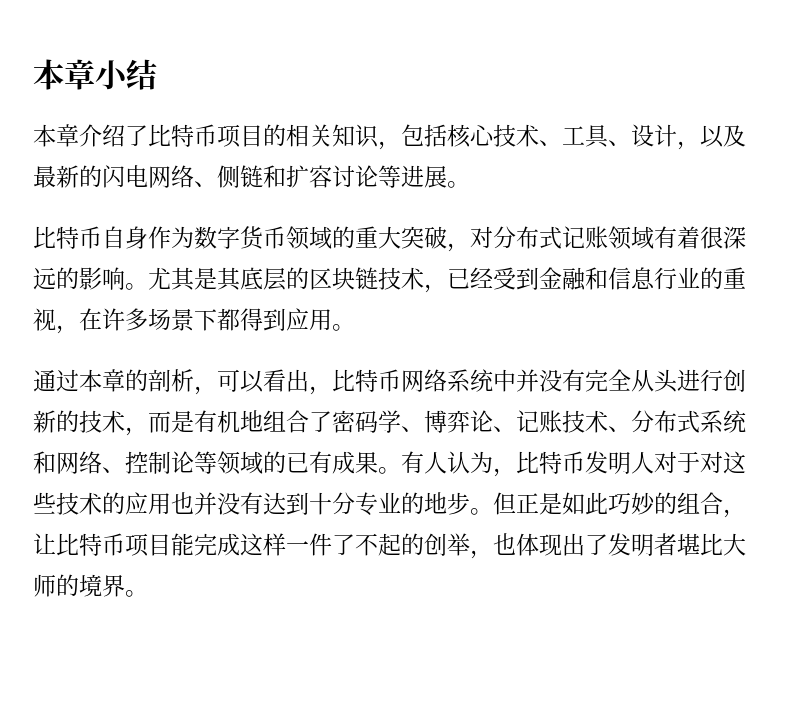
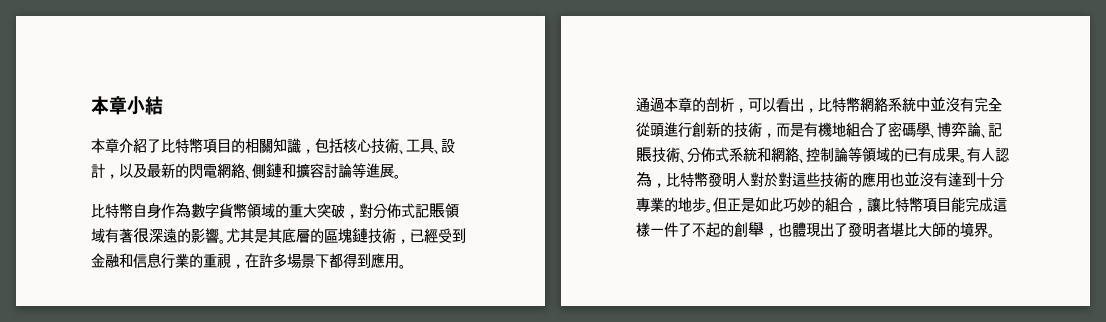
[126,59,157,90] 结 -> [144,96,163,115] 結
[102,124,379,148] 绍了比特币项目的相关知识 -> [133,138,301,154] 紹了比特幣項目的相關知識
[516,124,539,147] 术 -> [385,138,399,153] 術
[631,124,677,147] 设计 -> [441,138,455,154] [91,163,105,178] 設計
[102,165,470,188] [33,226,746,252] [33,267,746,293] [33,308,171,334] 闪电网络、侧链和扩容讨论等进展。 // 比特币自身作为数字货币领域的重大突破，对分布式记账领域有着很深远的影响。尤其是其底层的区块链技术，已经受到金融和信息行业的重视，在许多场 -> [189,163,401,179] [91,203,459,219] [91,228,466,244] [91,253,301,269] 閃電網絡、側鏈和擴容討論等進展。 // 比特幣自身作為數字貨幣領域的重大突破，對分佈式記賬領域有著很深遠的影響。尤其是其底層的區塊鏈技術，已經受到金融和信息行業的重視，在許多場
[286,308,309,331] 应 -> [371,253,385,268] 應
[56,369,79,392] 过 -> [650,97,664,112] 過
[378,369,746,393] [33,410,746,436] [33,451,241,475] 币网络系统中并没有完全从头进行创新的技术，而是有机地组合了密码学、博弈论、记账技术、分布式系统和网络、控制论等领 -> [846,97,1002,112] [636,122,1002,138] [636,147,876,163] 幣網絡系統中並沒有完全從頭進行創新的技術，而是有機地組合了密碼學、博弈論、記賬技術、分佈式系統和網絡、控制論等領
[447,451,746,477] [33,492,401,516] 认为，比特币发明人对于对这些技术的应用也并没有达到十分专业 -> [995,148,1009,162] [636,172,1004,188] [636,197,664,212] 認為，比特幣發明人對於對這些技術的應用也並沒有達到十分專業
[677,492,746,518] [33,533,149,557] 组合，让比特币项 -> [825,197,937,213] 組合，讓比特幣項
[240,533,286,556] 这样 -> [993,198,1007,212] [636,222,650,237] 這樣
[424,533,631,559] 创举，也体现出了发 -> [734,222,862,238] 創舉，也體現出了發
[33,574,56,597] 师 -> [932,222,946,237] 師

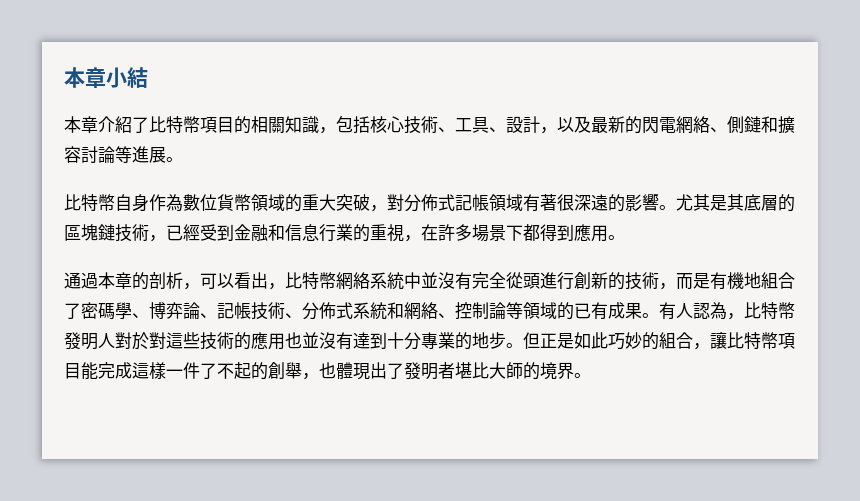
[205,203,219,218] 字 -> [200,194,217,211] 位
[429,203,445,218] 賬 -> [472,194,489,211] 帳
[636,147,652,162] 賬 -> [234,302,251,319] 帳

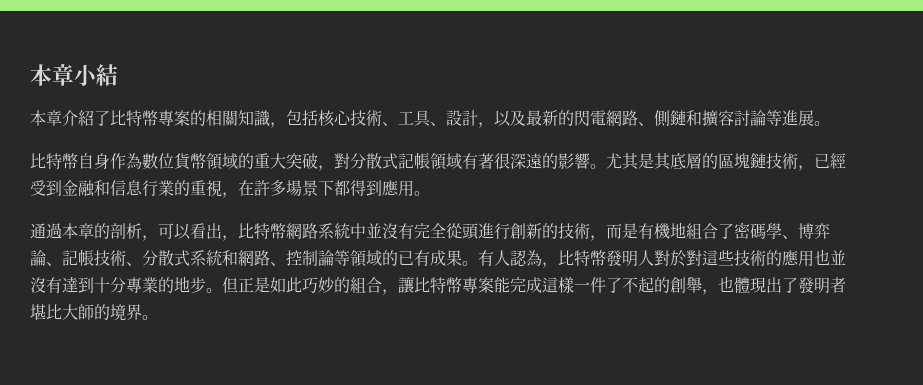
[200,117,234,133] 項目 -> [158,110,190,126] 專案
[693,116,710,133] 絡 -> [622,110,638,126] 路
[421,194,438,211] 佈 -> [366,153,382,169] 散
[353,272,370,289] 絡 -> [302,223,318,239] 路
[319,302,336,319] 佈 -> [158,250,174,266] 散
[421,302,438,319] 絡 -> [254,250,270,266] 路
[778,333,795,349] [64,363,81,379] 項目 -> [462,277,494,293] 專案

